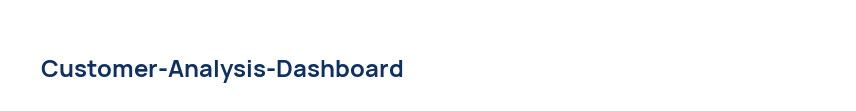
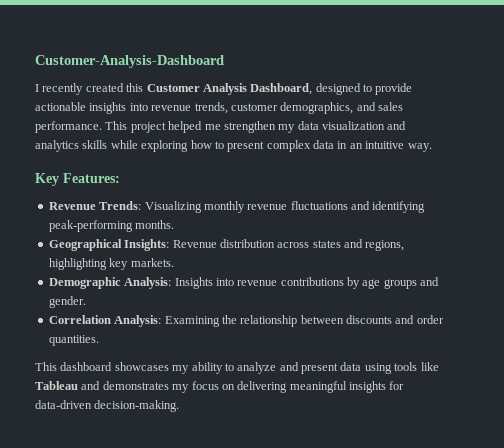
(404, 71) none -> [35,83,413,95] [35,102,403,114] [35,121,407,133] [35,140,432,152] [35,173,120,186] [48,201,426,213] [48,220,175,232] [48,239,405,251] [48,258,174,270] [48,277,440,289] [48,296,86,308] [48,315,444,327] [48,335,99,346] [35,362,439,374] [35,381,405,393] [35,400,180,412] // I recently created this Customer Analysis Dashboard, designed to provide actionable insights into revenue trends, customer demographics, and sales performance. This project helped me strengthen my data visualization and analytics skills while exploring how to present complex data in an intuitive way. // Key Features: // Revenue Trends: Visualizing monthly revenue fluctuations and identifying peak-performing months. // Geographical Insights: Revenue distribution across states and regions, highlighting key markets. // Demographic Analysis: Insights into revenue contributions by age groups and gender. // Correlation Analysis: Examining the relationship between discounts and order quantities. // This dashboard showcases my ability to analyze and present data using tools like Tableau and demonstrates my focus on delivering meaningful insights for data-driven decision-making.

